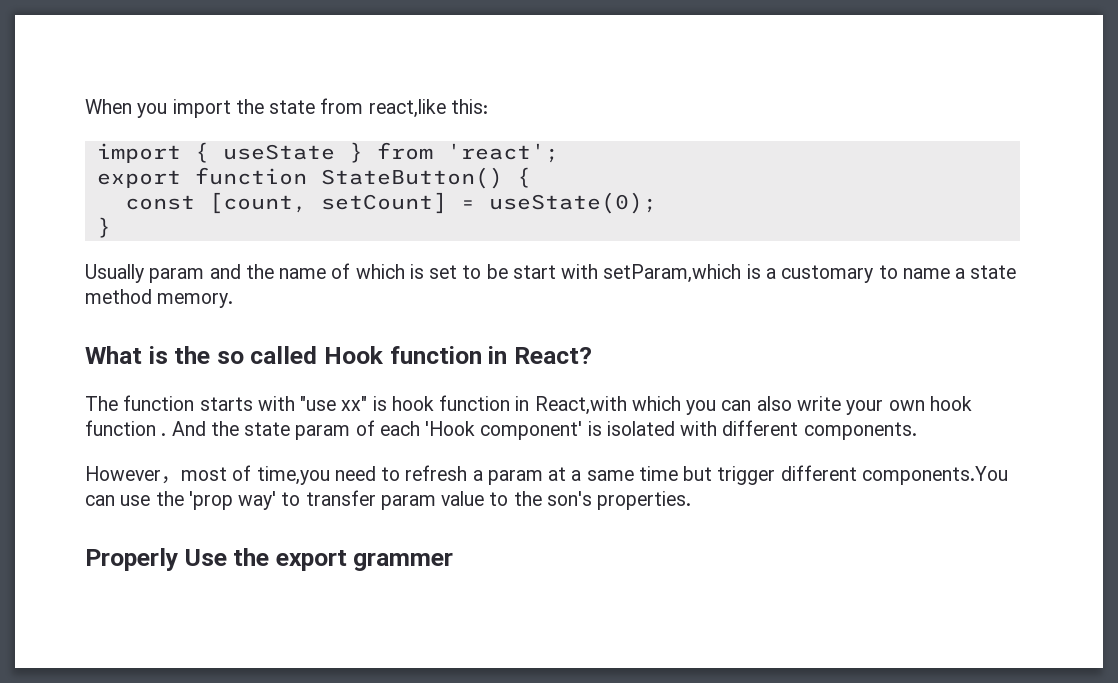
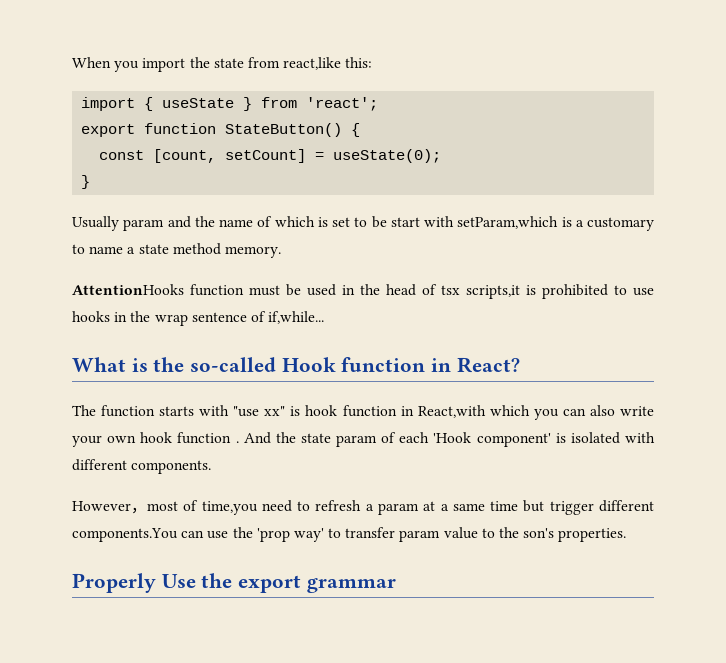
(234, 300) none -> [72,284,654,299] [72,311,325,326] // AttentionHooks function must be used in the head of tsx scripts,it is prohibited to use hooks in the wrap sentence of if,while...
[216,346,318,364] so called -> [190,357,277,372] so-called
[353,552,454,571] grammer -> [306,578,396,593] grammar

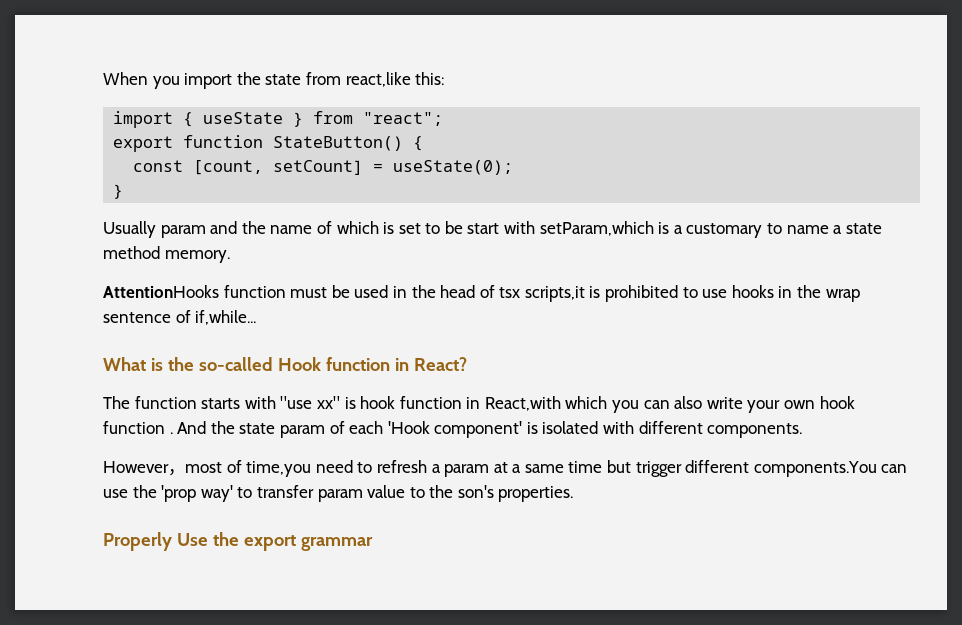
[306,97,379,111] 'react'; -> [363,112,444,126] "react";

